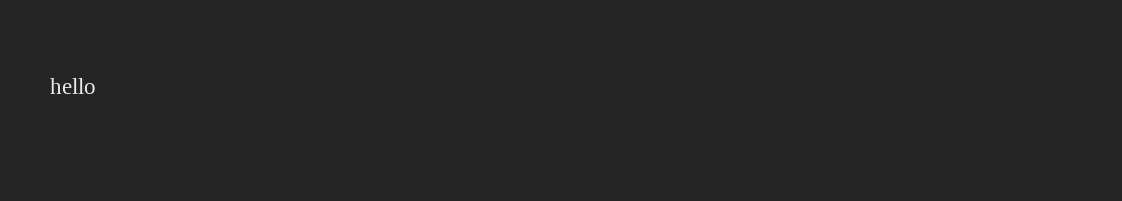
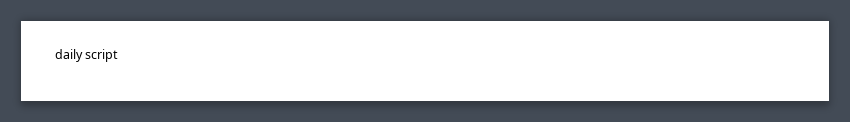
[50,78,96,94] hello -> [55,49,119,62] daily script

